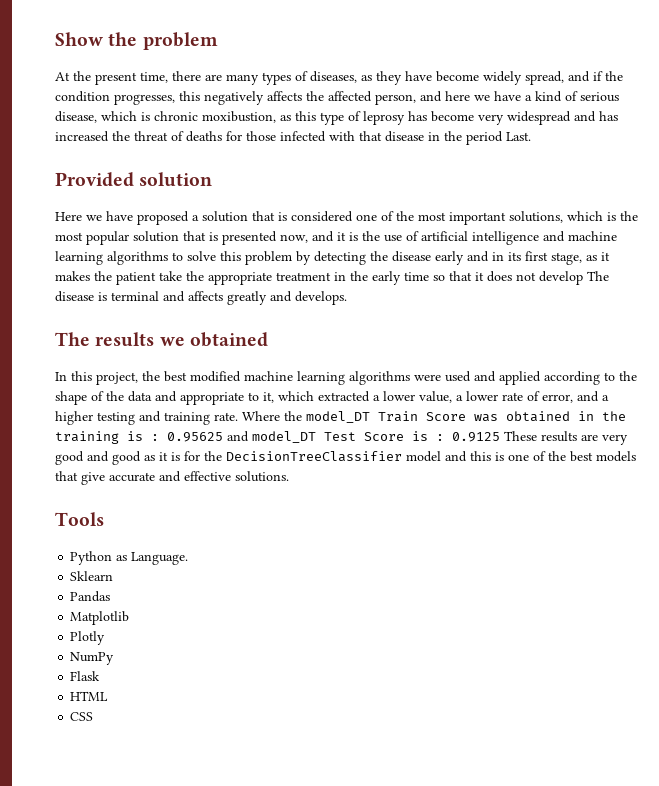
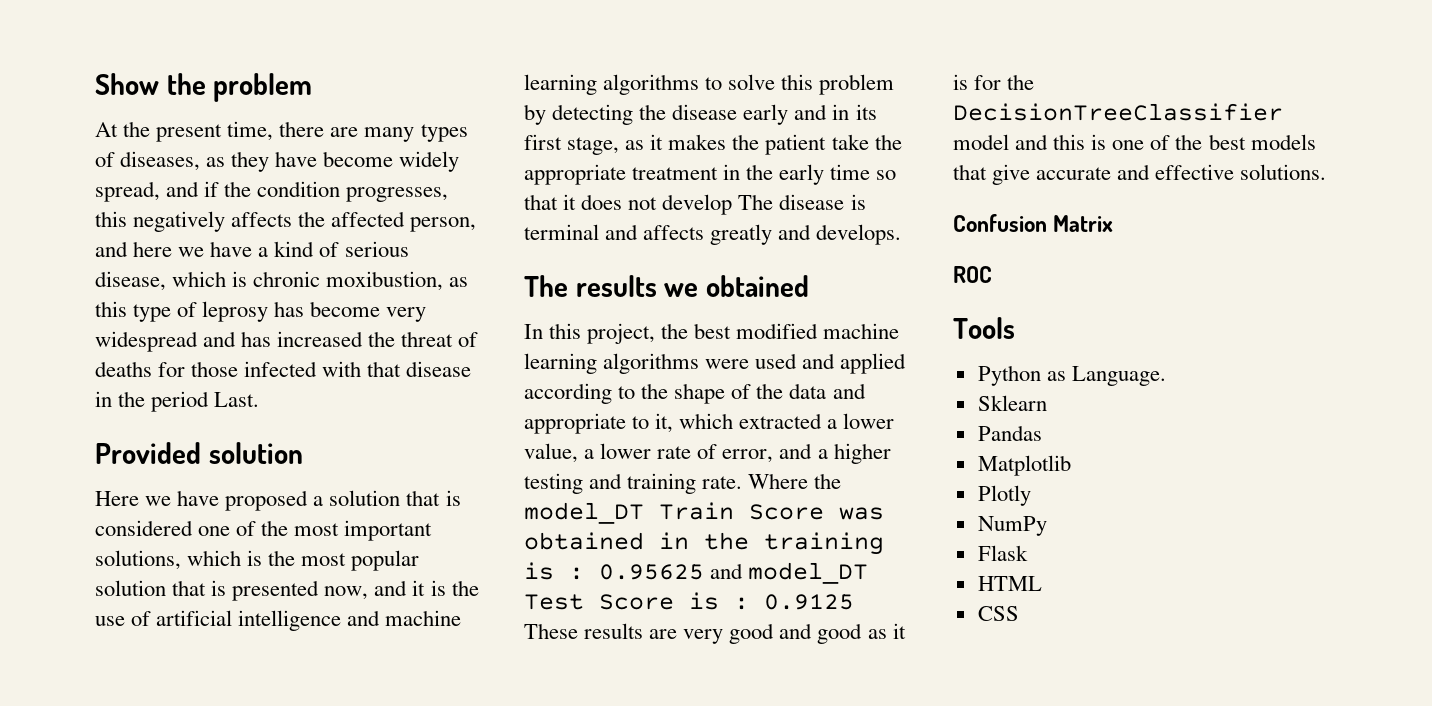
(289, 476) none -> [953,214,1114,232] [953,266,992,283] // Confusion Matrix // ROC

